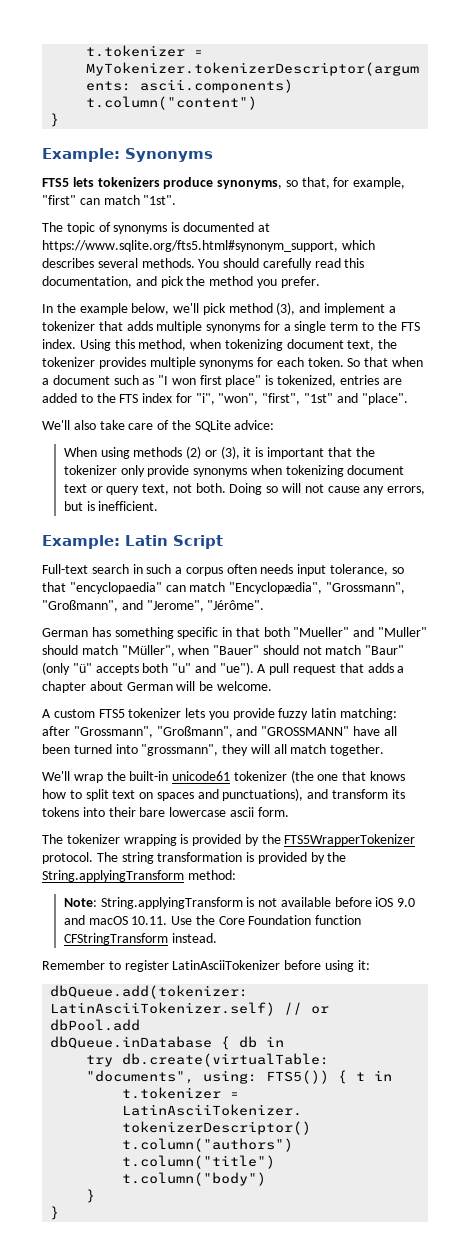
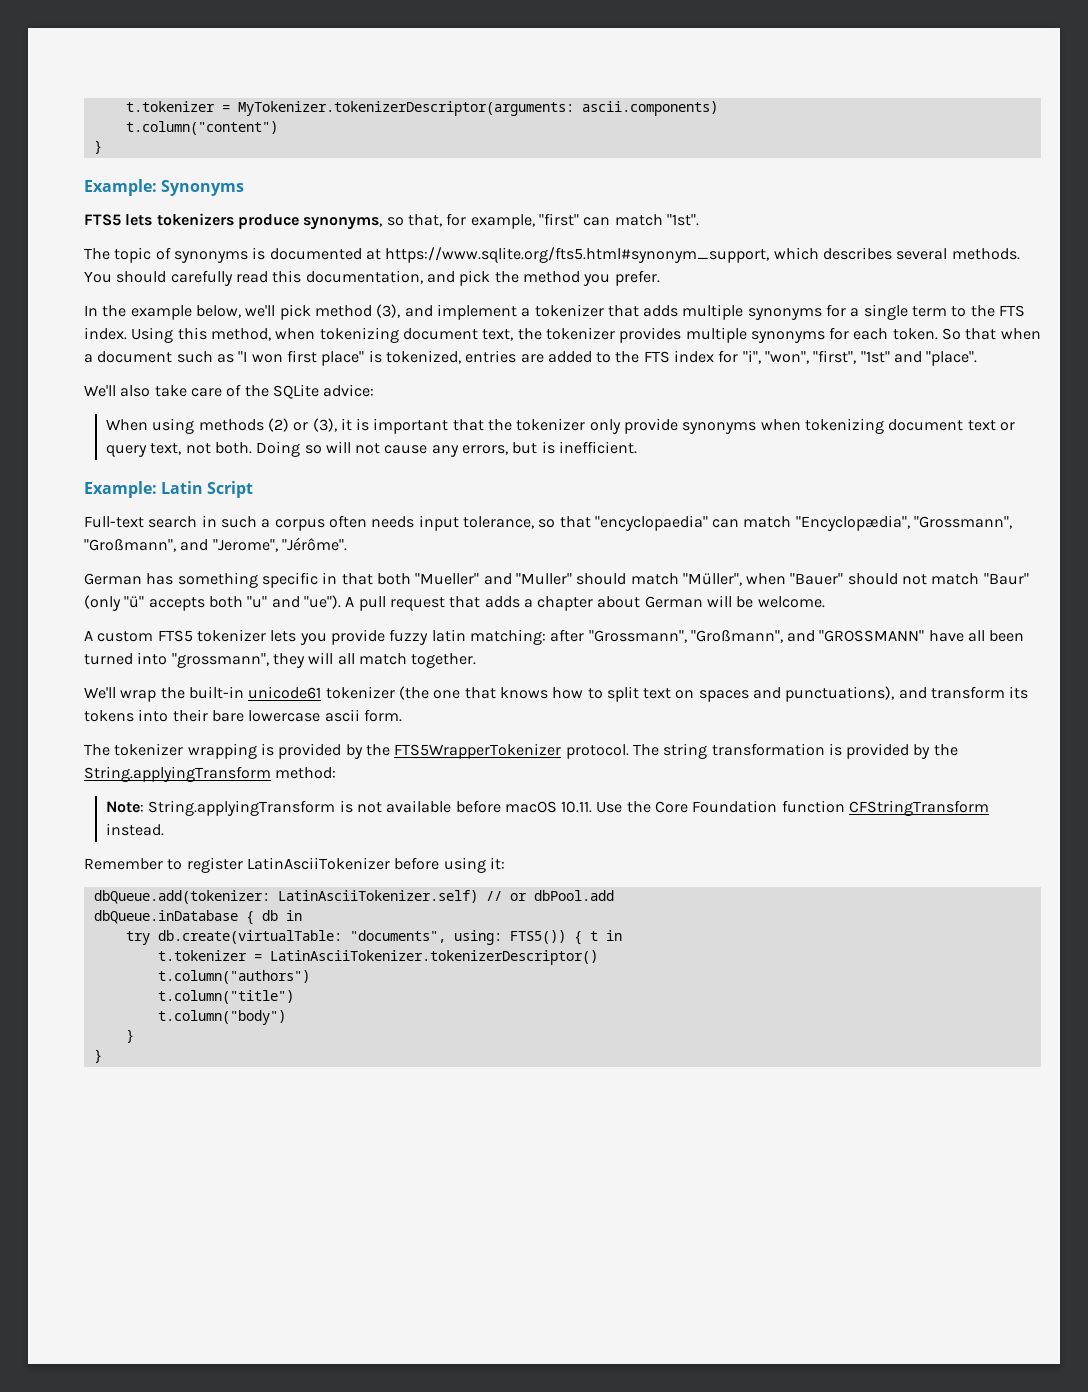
[375,897,416,907] [63,915,85,925] iOS 9.0 and -> (501, 806) none

